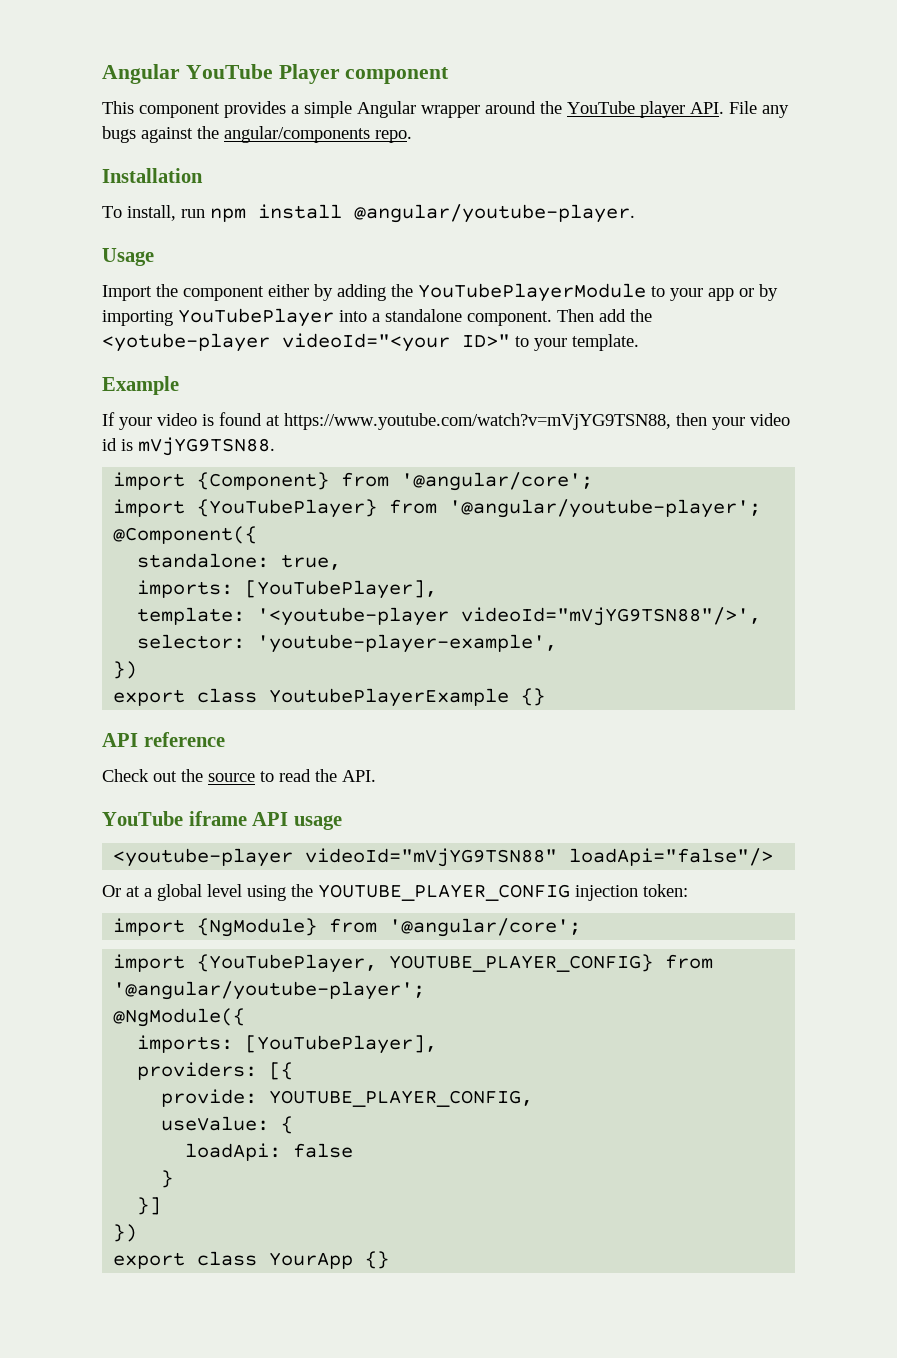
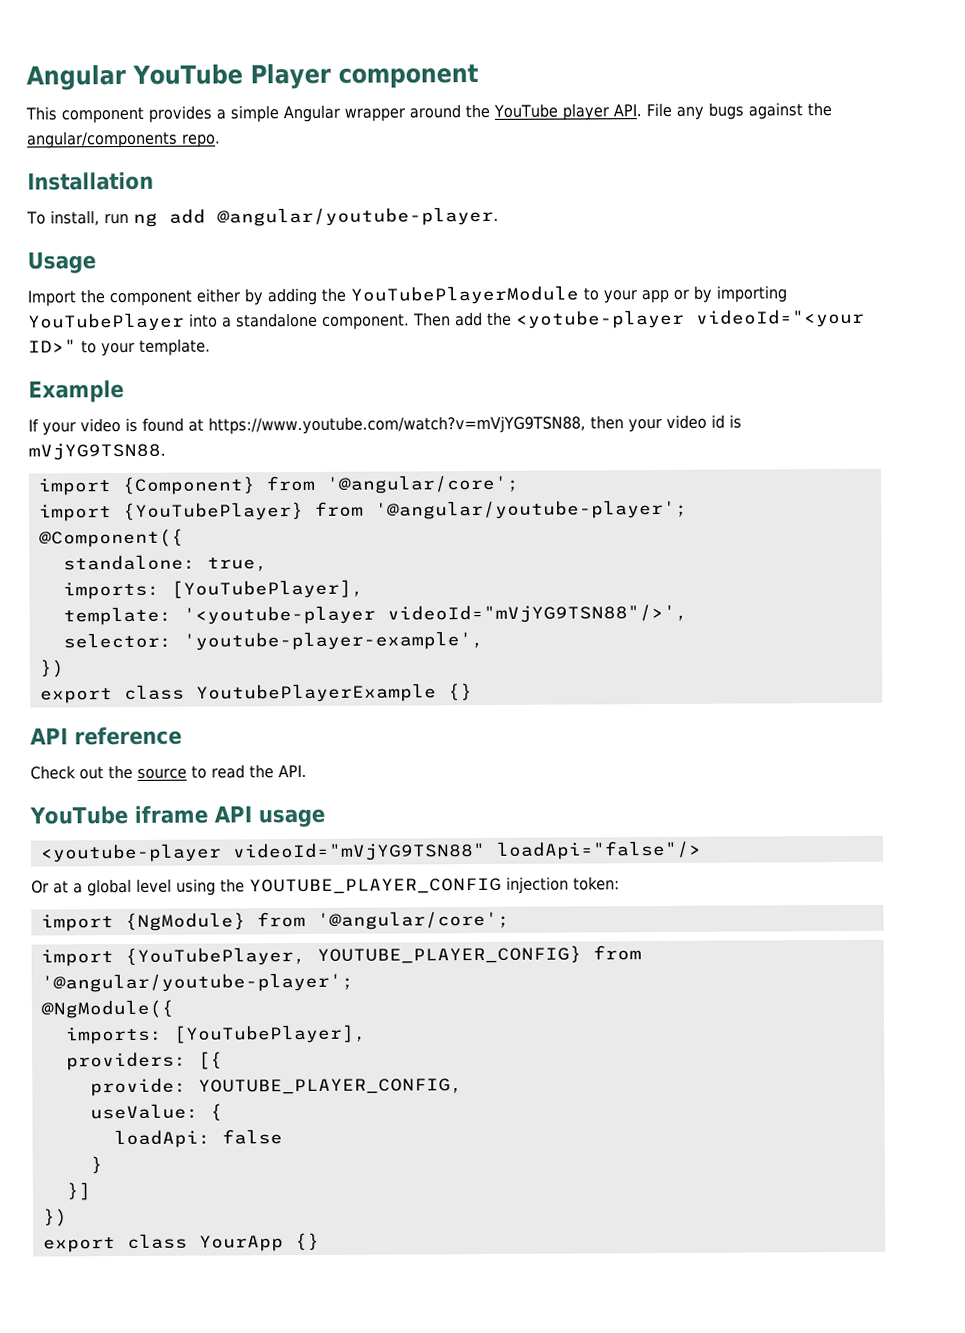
[210,204,342,222] npm install -> [132,208,206,227] ng add

